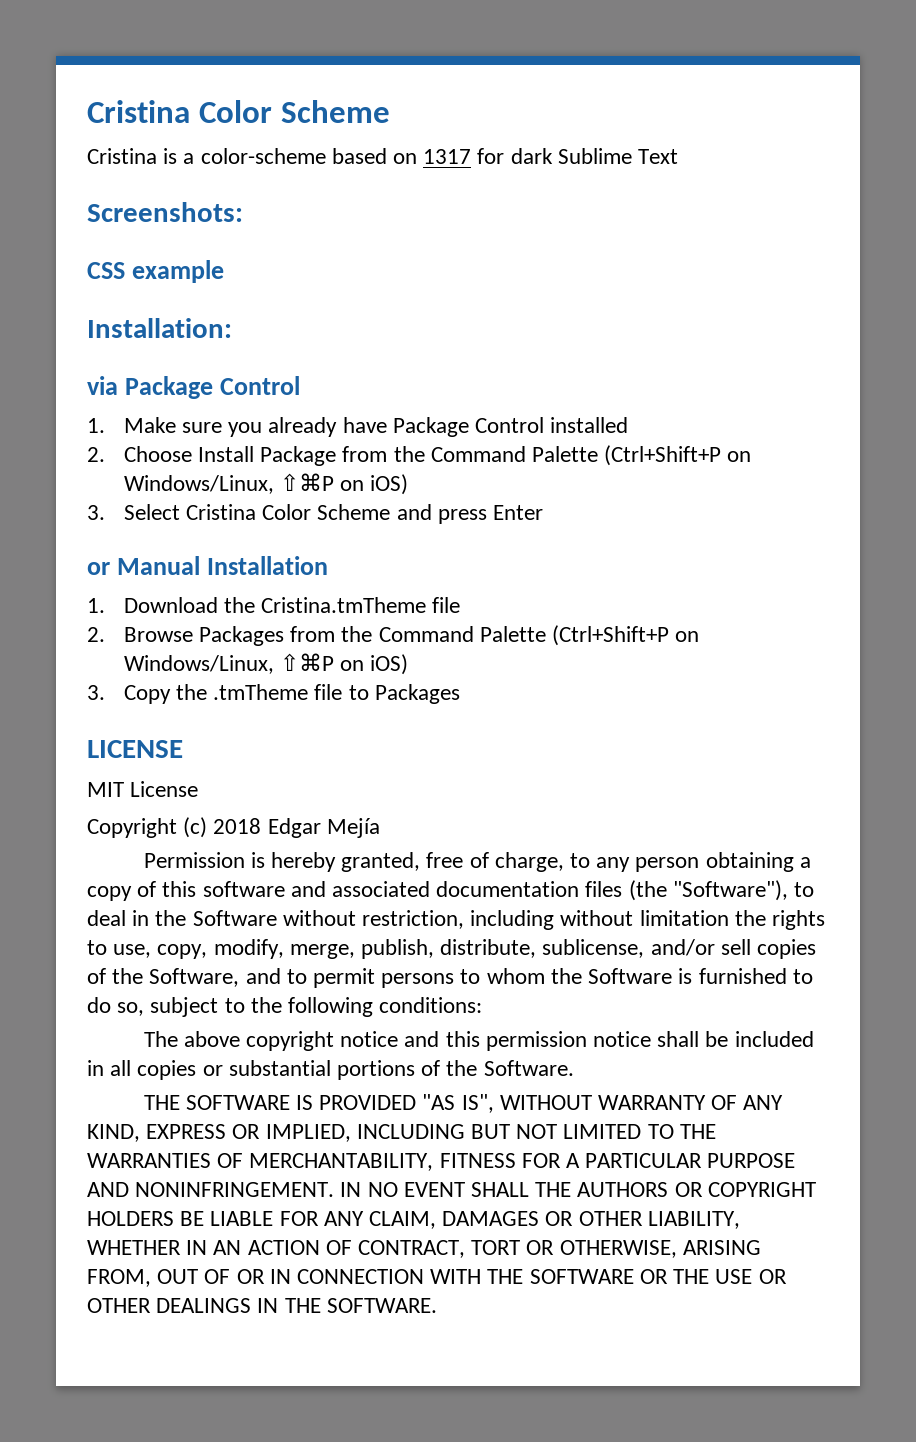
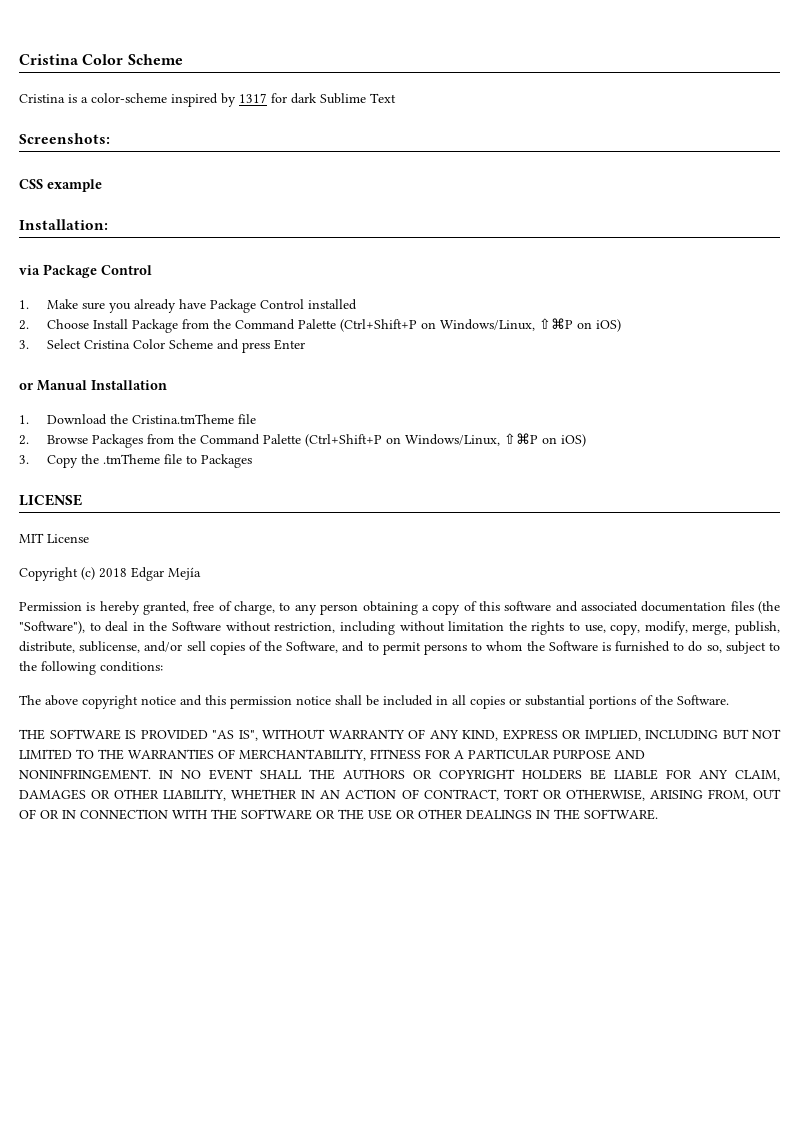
[331,148,418,164] based on -> [171,93,236,107] inspired by

